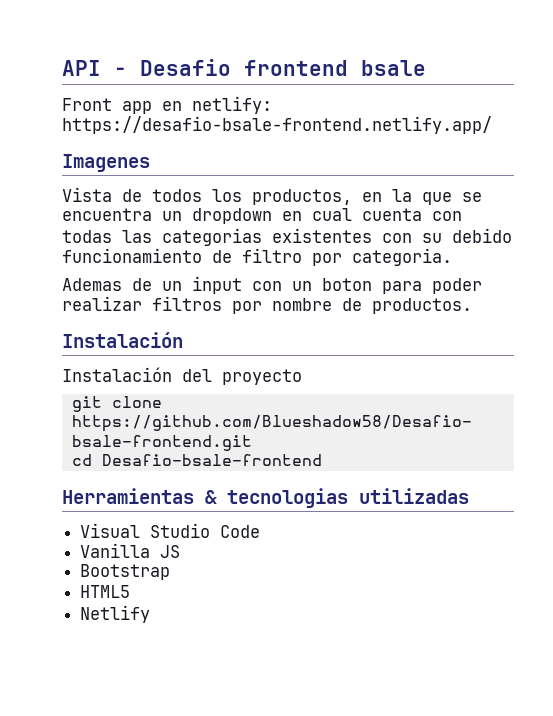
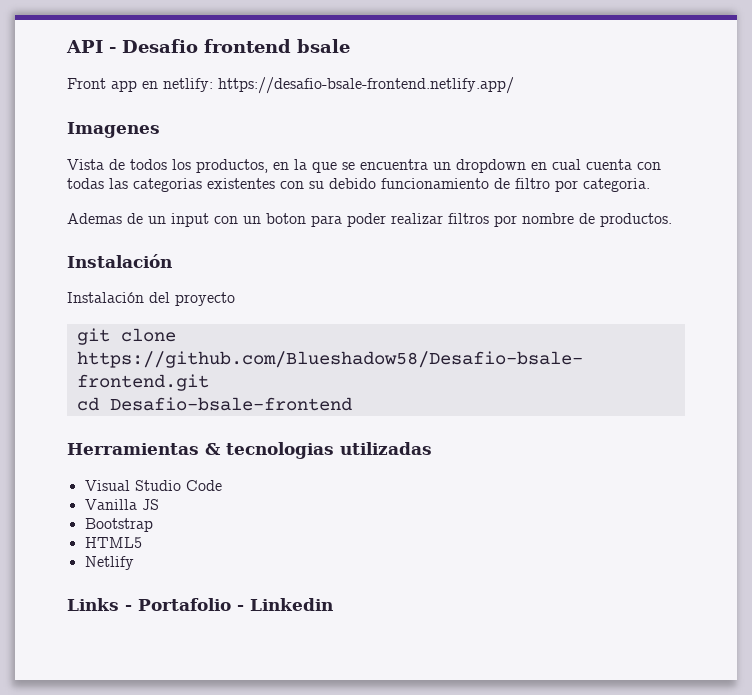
(151, 614) none -> [67,598,333,611] // Links - Portafolio - Linkedin

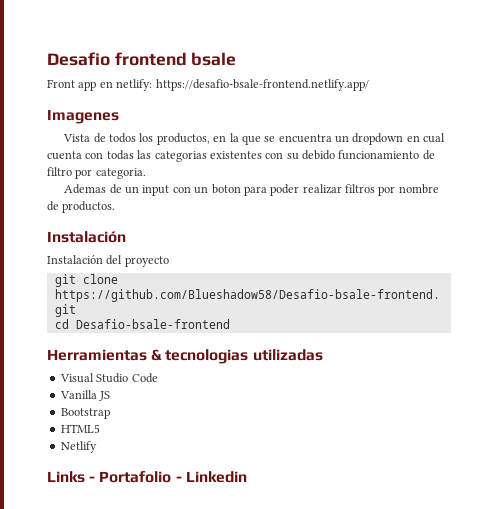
[66,40,116,53] API - -> (47, 59) none

